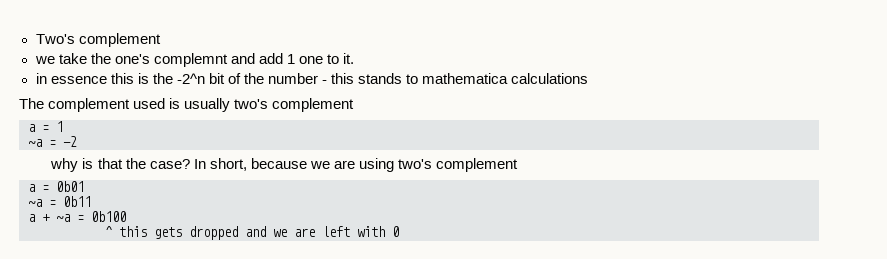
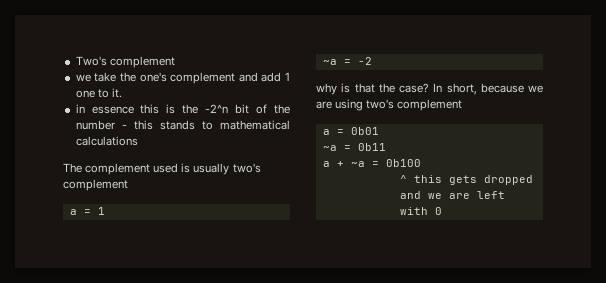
[153,53,228,67] complemnt -> [170,72,236,84] complement
[422,73,509,84] mathematica -> [219,120,290,130] mathematical

